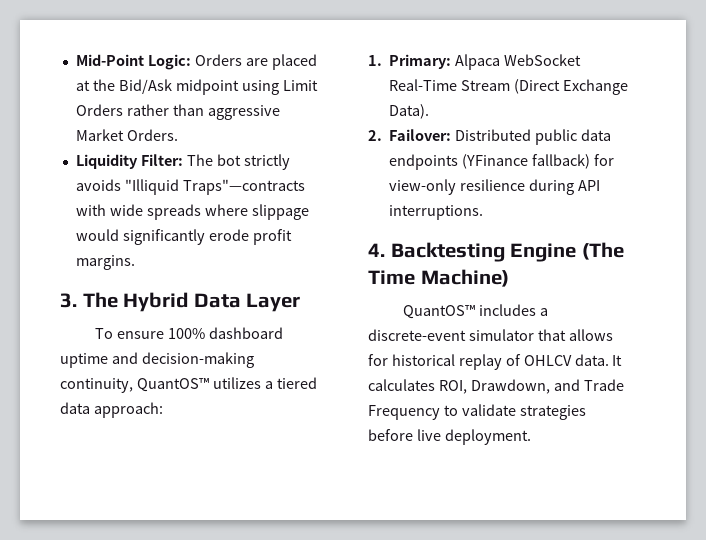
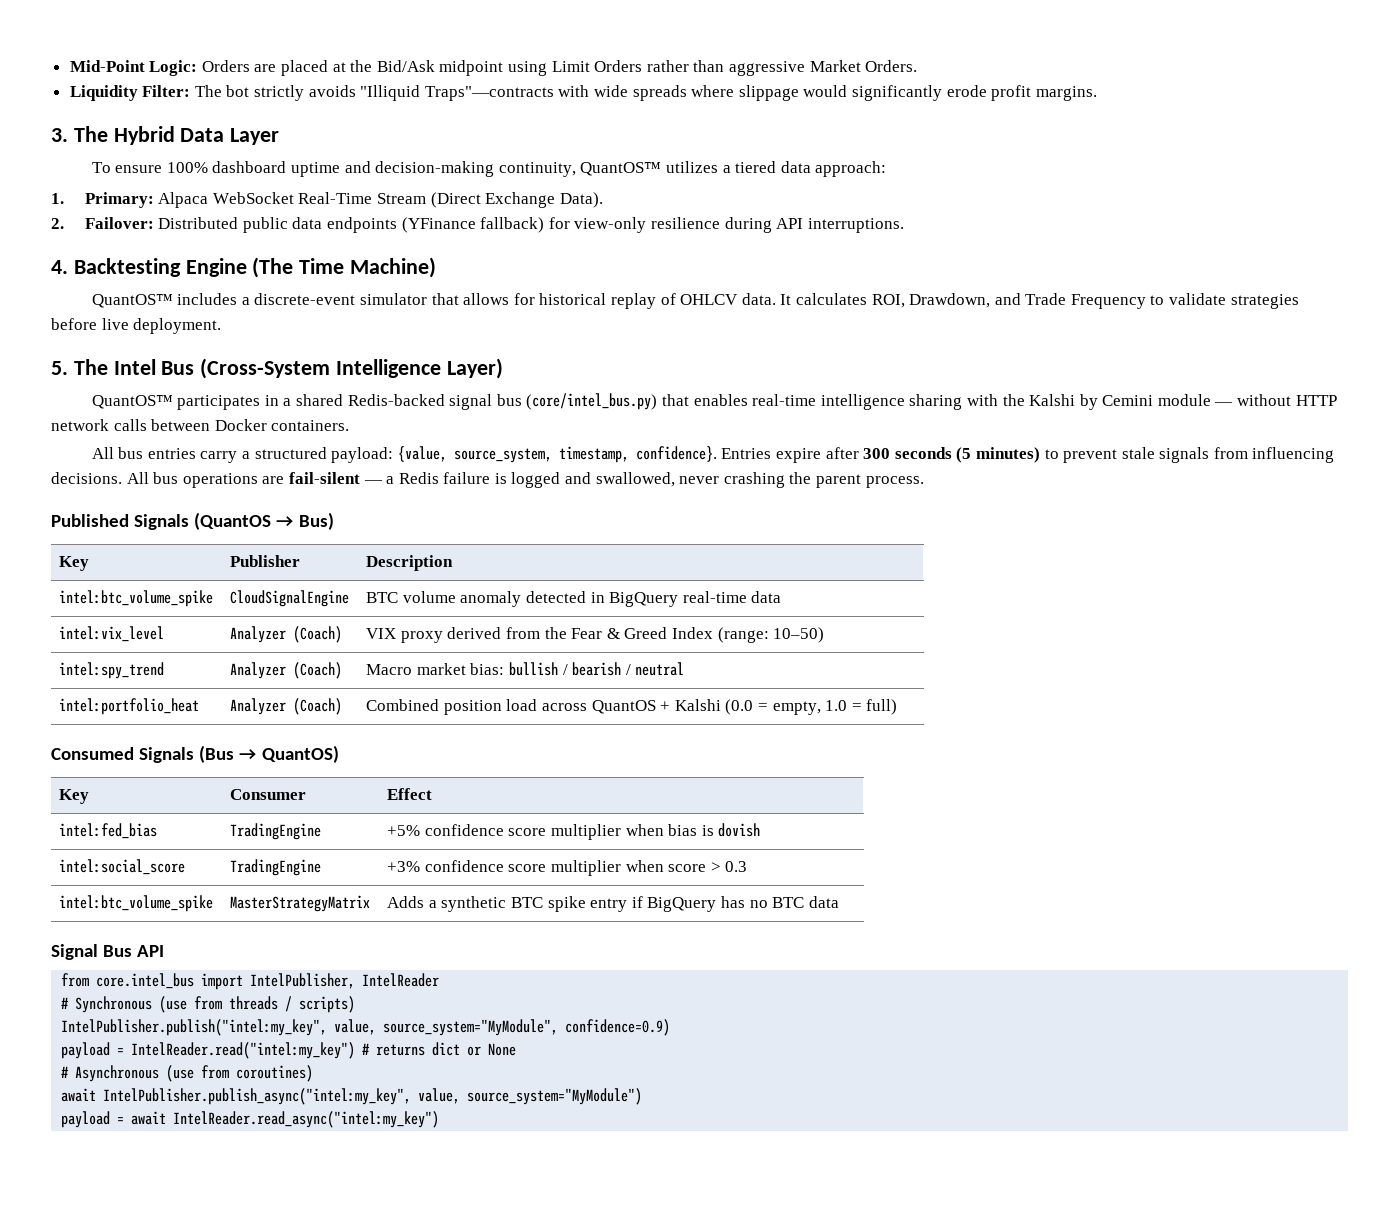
(531, 437) none -> [51,358,503,379] [91,393,1337,410] [51,419,350,431] [91,446,1335,463] [51,472,924,488] [51,512,334,530] [59,556,90,571] [230,555,301,567] [366,555,454,571] [59,590,214,607] [230,590,350,607] [366,591,782,607] [59,626,165,642] [230,626,343,643] [366,627,825,643] [59,662,165,679] [230,662,343,679] [366,662,685,676] [59,698,200,715] [230,698,343,715] [366,699,898,715] [51,745,339,763] [59,789,90,804] [230,789,307,800] [387,788,433,800] [59,823,158,839] [230,823,322,840] [387,823,761,840] [59,859,186,875] [230,859,322,876] [387,860,748,876] [59,895,214,912] [230,895,371,912] [387,896,839,912] [51,944,165,960] [61,973,440,990] [61,996,356,1013] [61,1019,671,1036] [61,1042,517,1059] [61,1065,314,1082] [61,1088,643,1105] [61,1111,440,1128] // 5. The Intel Bus (Cross-System Intelligence Layer) // QuantOS™ participates in a shared Redis-backed signal bus (core/intel_bus.py) that enables real-time intelligence sharing with the Kalshi by Cemini module — without HTTP network calls between Docker containers. // All bus entries carry a structured payload: {value, source_system, timestamp, confidence}. Entries expire after 300 seconds (5 minutes) to prevent stale signals from influencing decisions. All bus operations are fail-silent — a Redis failure is logged and swallowed, never crashing the parent process. // Published Signals (QuantOS → Bus) // Key | Publisher | Description // intel:btc_volume_spike | CloudSignalEngine | BTC volume anomaly detected in BigQuery real-time data // intel:vix_level | Analyzer (Coach) | VIX proxy derived from the Fear & Greed Index (range: 10–50) // intel:spy_trend | Analyzer (Coach) | Macro market bias: bullish / bearish / neutral // intel:portfolio_heat | Analyzer (Coach) | Combined position load across QuantOS + Kalshi (0.0 = empty, 1.0 = full) // Consumed Signals (Bus → QuantOS) // Key | Consumer | Effect // intel:fed_bias | TradingEngine | +5% confidence score multiplier when bias is dovish // intel:social_score | TradingEngine | +3% confidence score multiplier when score > 0.3 // intel:btc_volume_spike | MasterStrategyMatrix | Adds a synthetic BTC spike entry if BigQuery has no BTC data // Signal Bus API // from core.intel_bus import IntelPublisher, IntelReader // # Synchronous (use from threads / scripts) // IntelPublisher.publish("intel:my_key", value, source_system="MyModule", confidence=0.9) // payload = IntelReader.read("intel:my_key") # returns dict or None // # Asynchronous (use from coroutines) // await IntelPublisher.publish_async("intel:my_key", value, source_system="MyModule") // payload = await IntelReader.read_async("intel:my_key")

